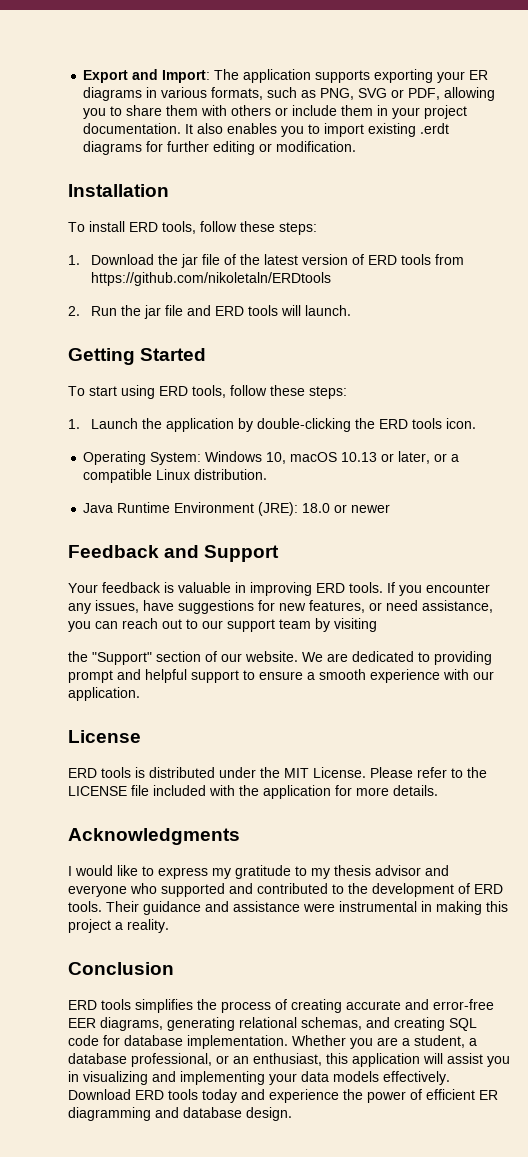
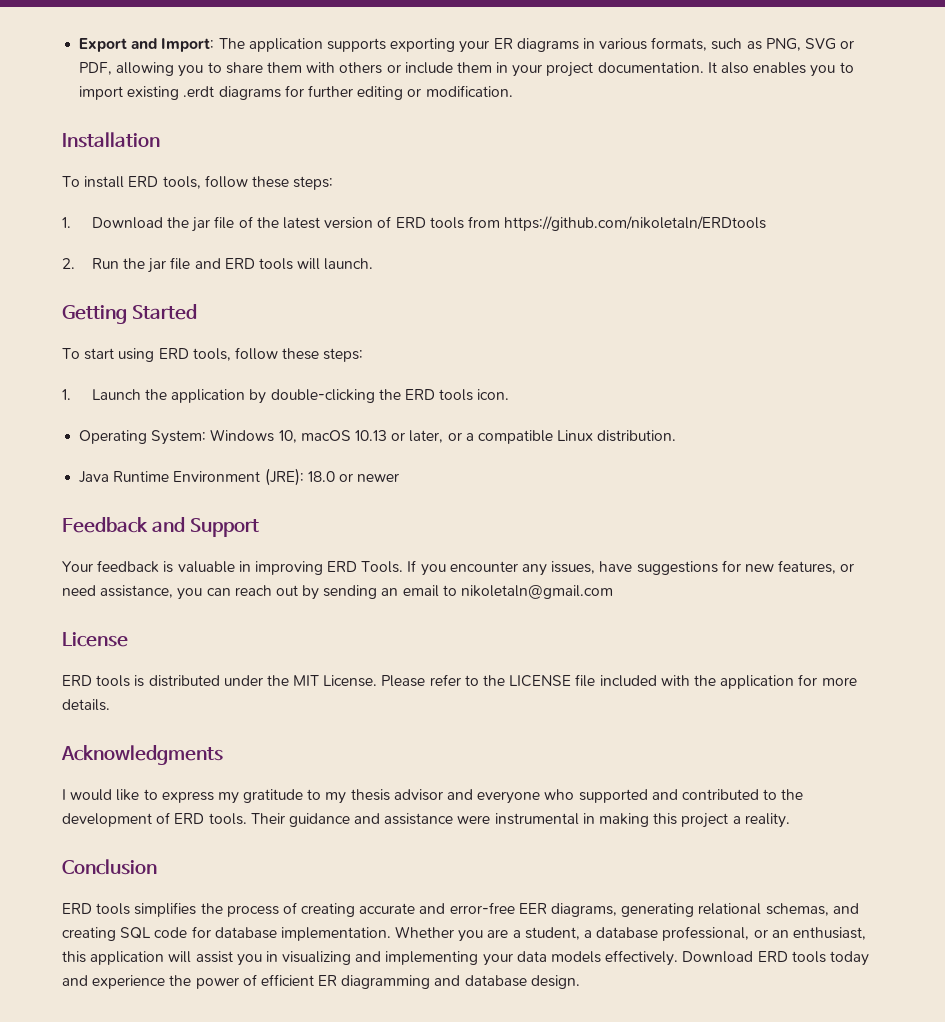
[349,582,383,593] tools. -> [361,561,404,573] Tools.
[186,618,377,632] [68,651,492,665] [68,669,494,683] [68,687,140,701] to our support team by visiting // the "Support" section of our website. We are dedicated to providing prompt and helpful support to ensure a smooth experience with our application. -> [302,585,614,600] by sending an email to nikoletaln@gmail.com

